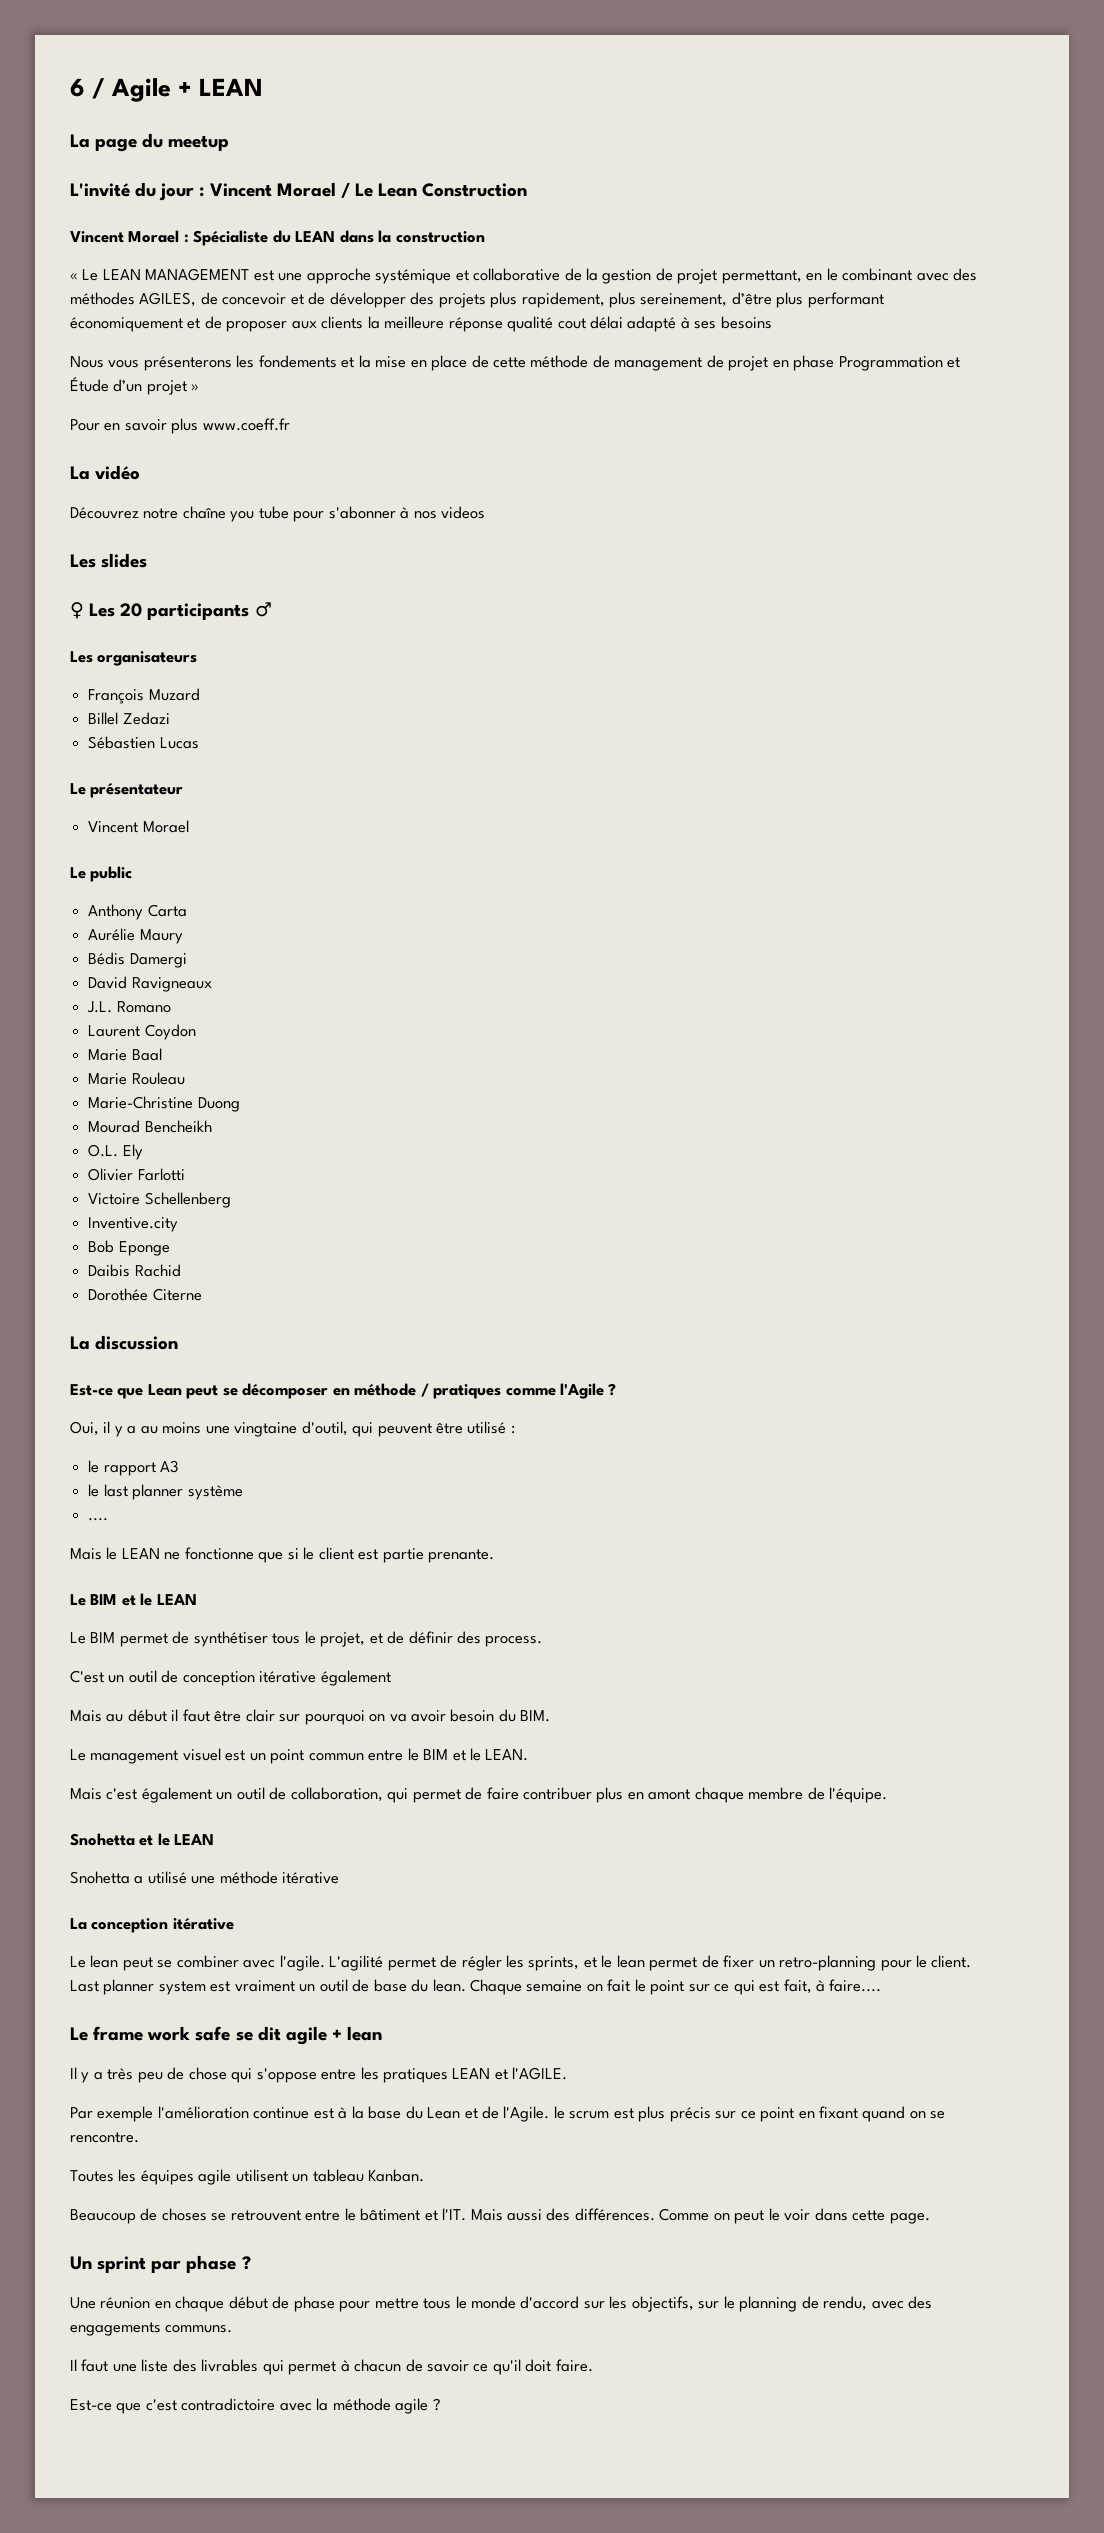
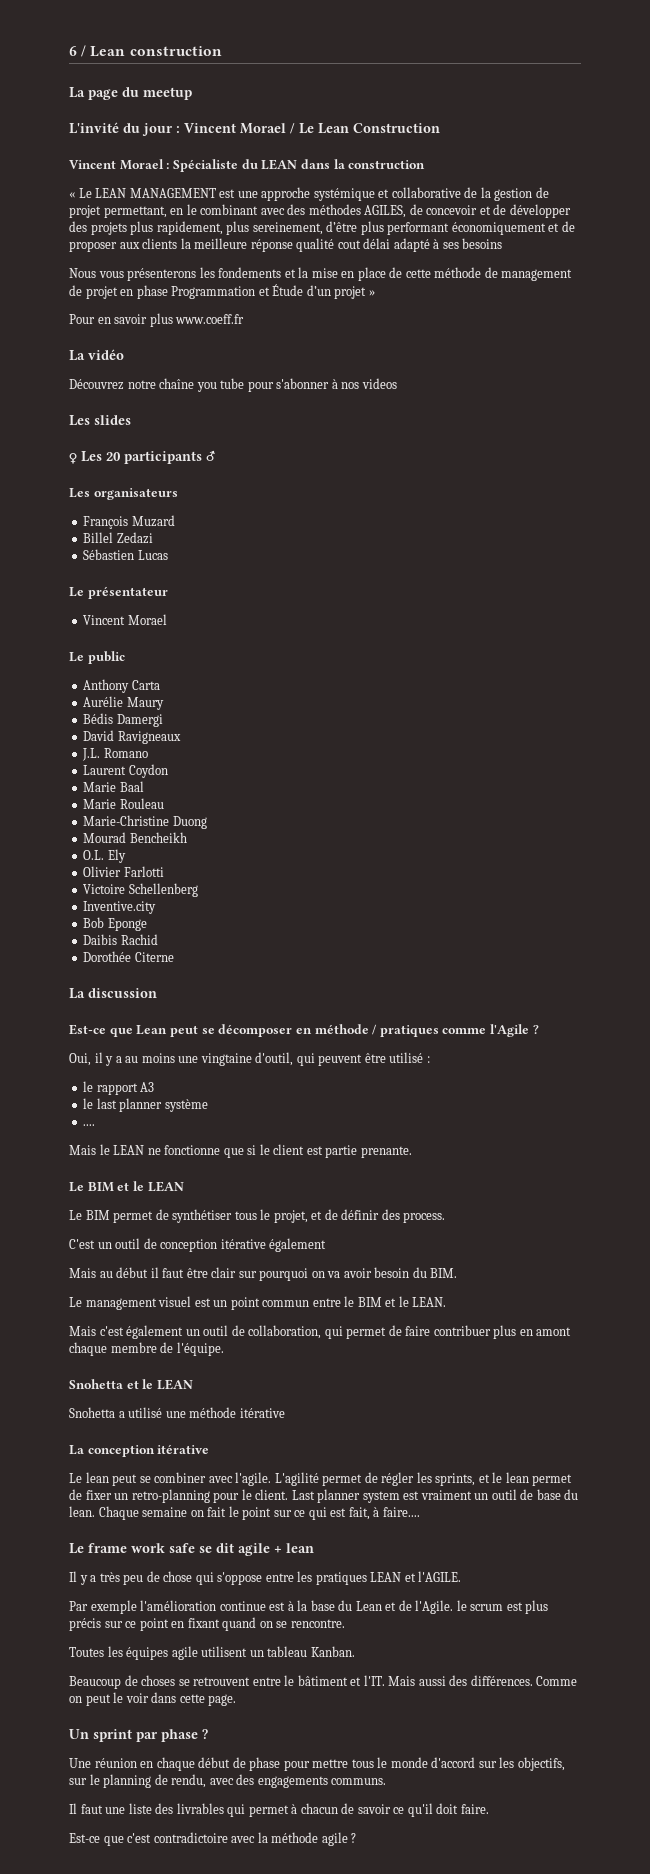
[111,78,264,102] Agile + LEAN -> [90,46,222,57] Lean construction

